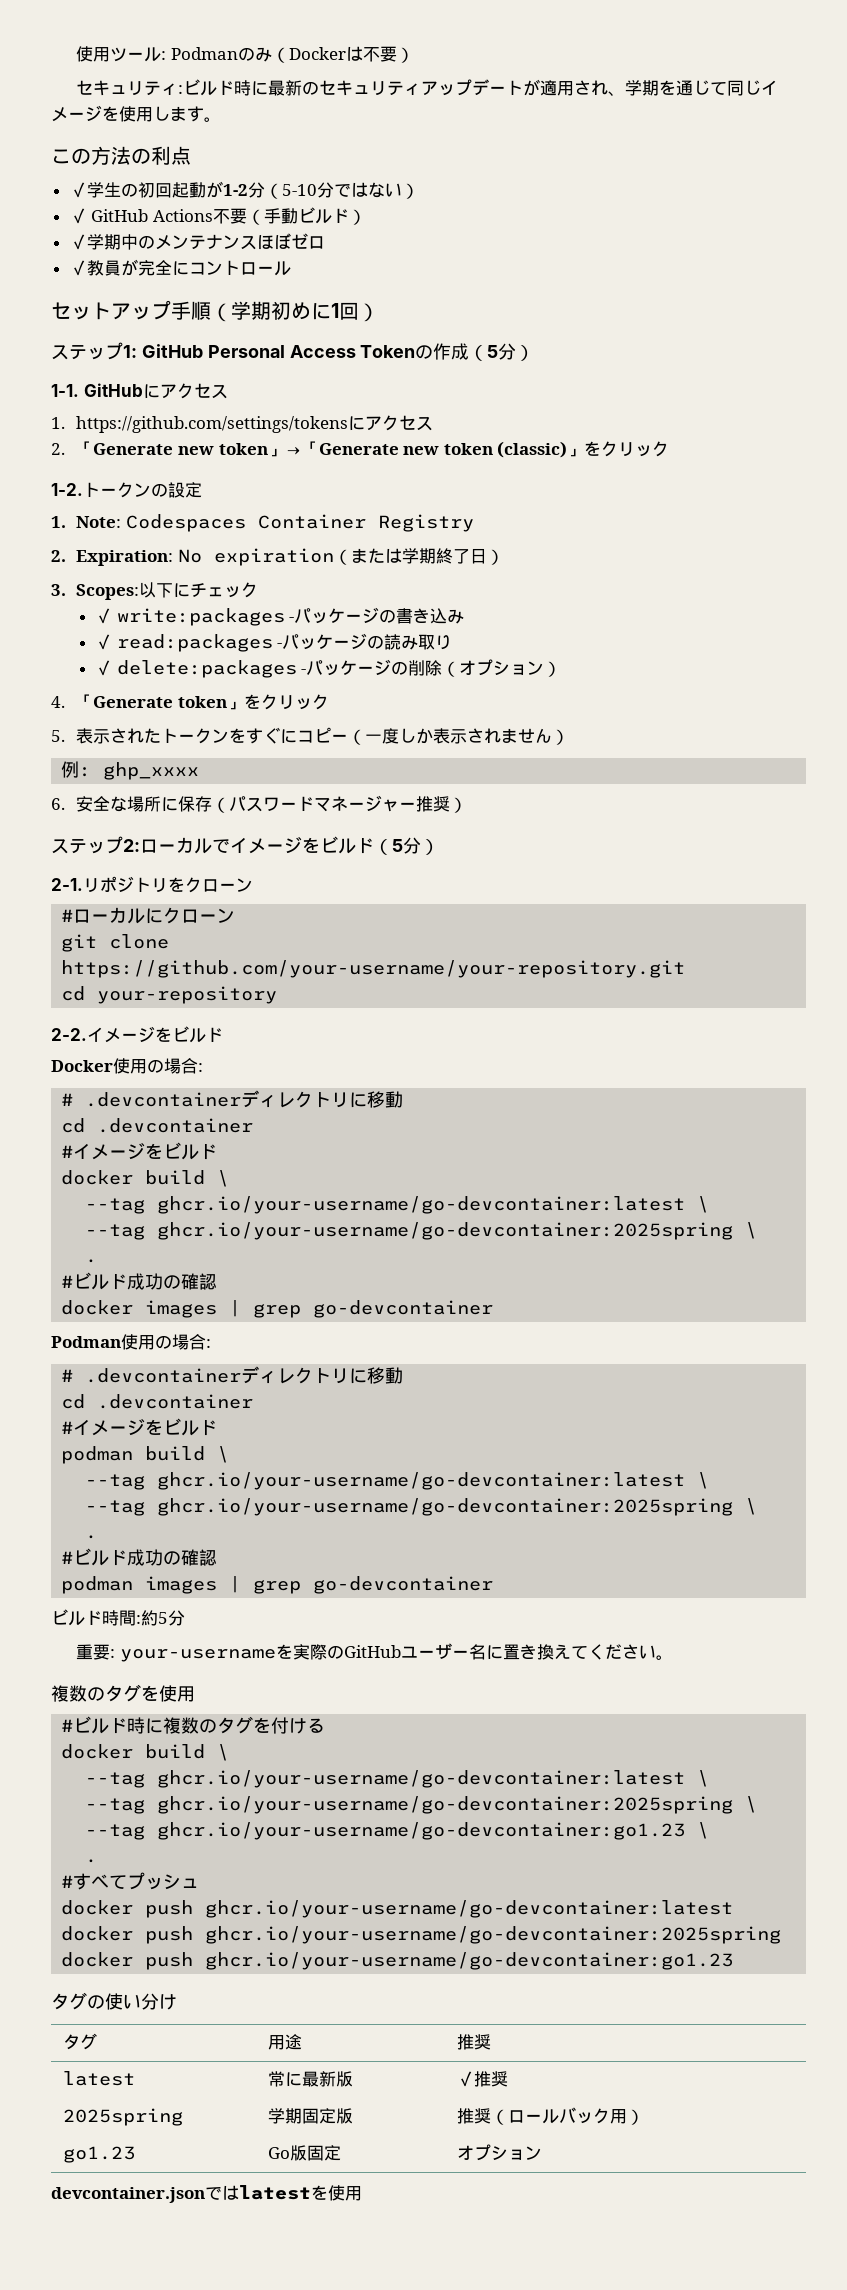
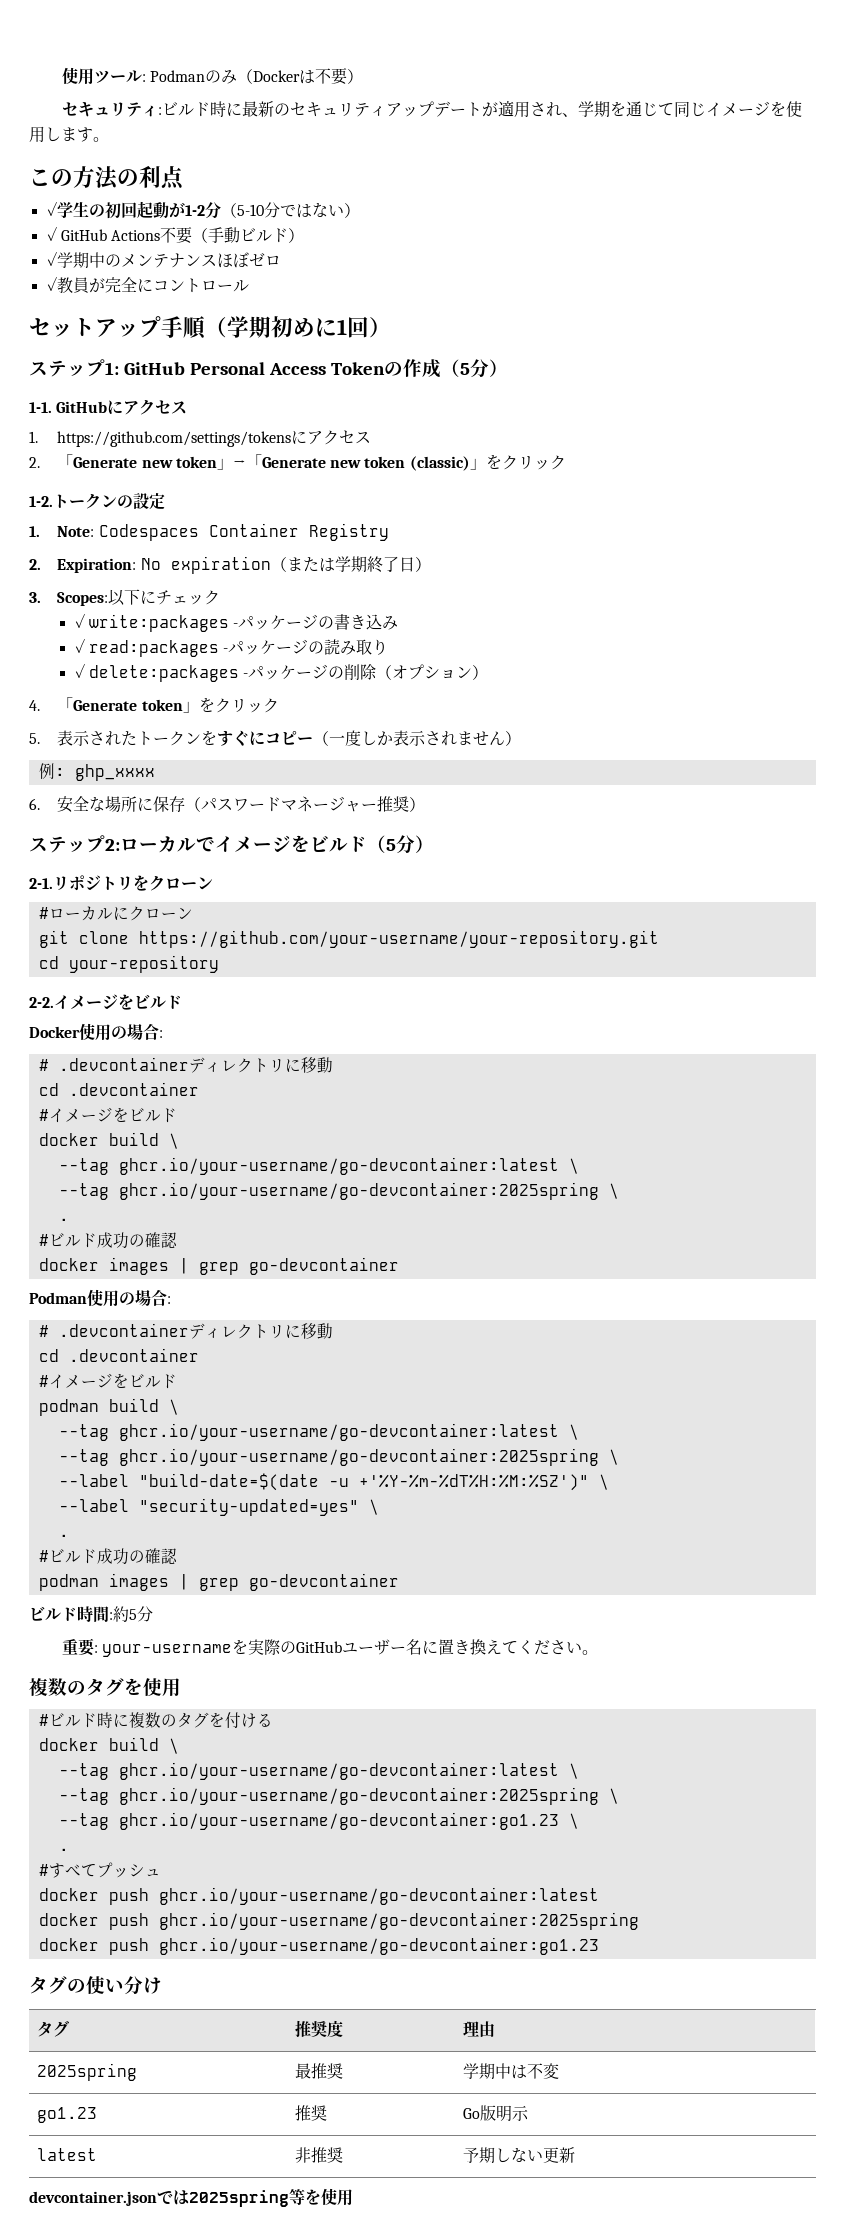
(758, 1506) none -> [58,1473,609,1491] [58,1498,379,1516] // --label "build-date=$(date -u +'%Y-%m-%dT%H:%M:%SZ')" \ // --label "security-updated=yes" \
[268,2034,303,2050] [457,2034,492,2050] 用途 | 推奨 -> [294,2020,343,2038] [462,2021,495,2037] [36,2063,137,2081] [294,2063,343,2079] [462,2063,559,2079] [36,2107,97,2123] [294,2105,327,2121] [462,2105,529,2122] 推奨度 | 理由 // 2025spring | 最推奨 | 学期中は不変 // go1.23 | 推奨 | Go版明示
[268,2071,354,2087] [457,2071,509,2087] [63,2108,184,2126] [268,2108,354,2124] [457,2107,645,2125] [63,2146,136,2163] [268,2145,342,2161] [457,2144,543,2161] 常に最新版 | ✓推奨 // 2025spring | 学期固定版 | 推奨（ロールバック用） // go1.23 | Go版固定 | オプション -> [294,2147,343,2163] [462,2147,575,2163] 非推奨 | 予期しない更新
[239,2185,311,2200] latest -> [189,2188,305,2207] 2025spring等

